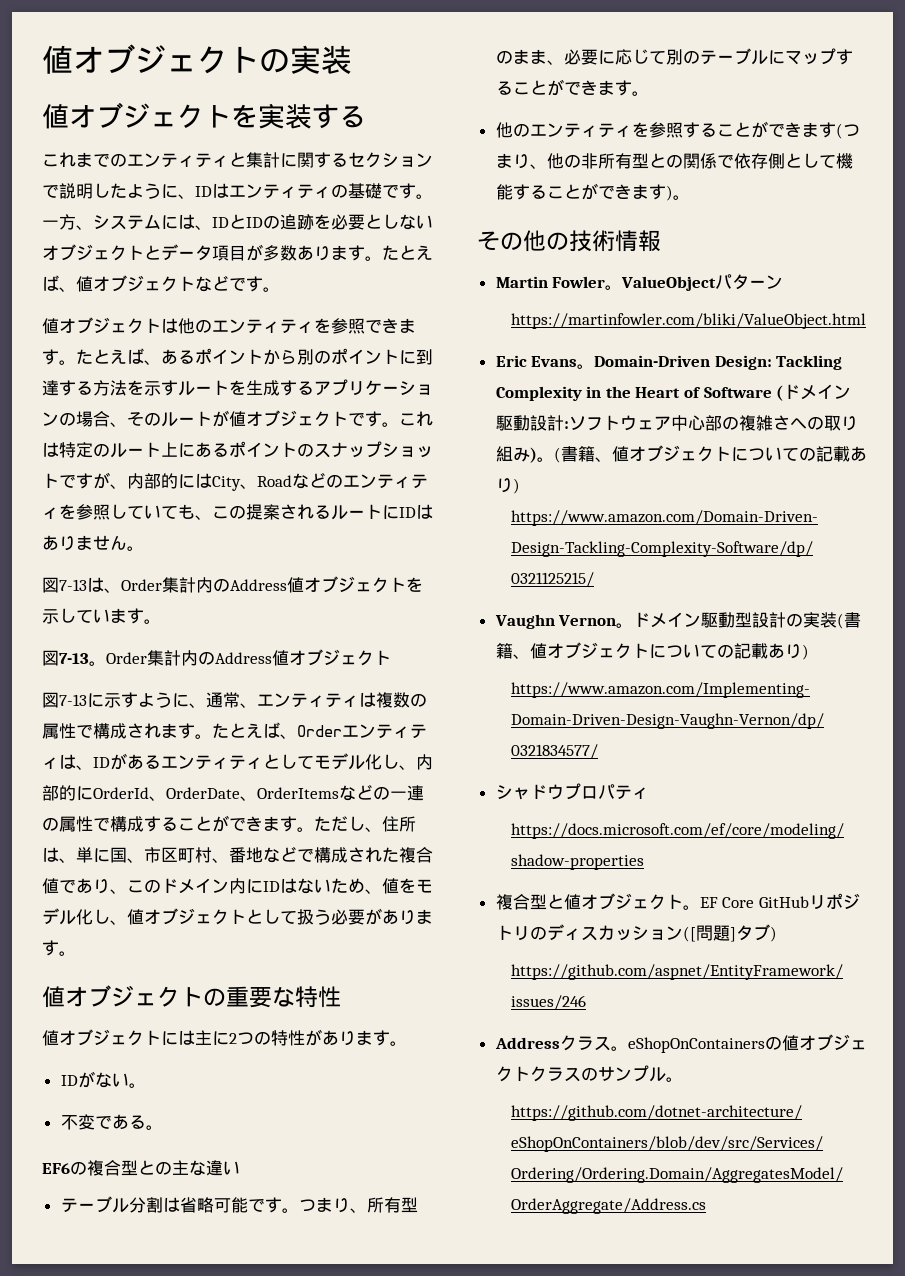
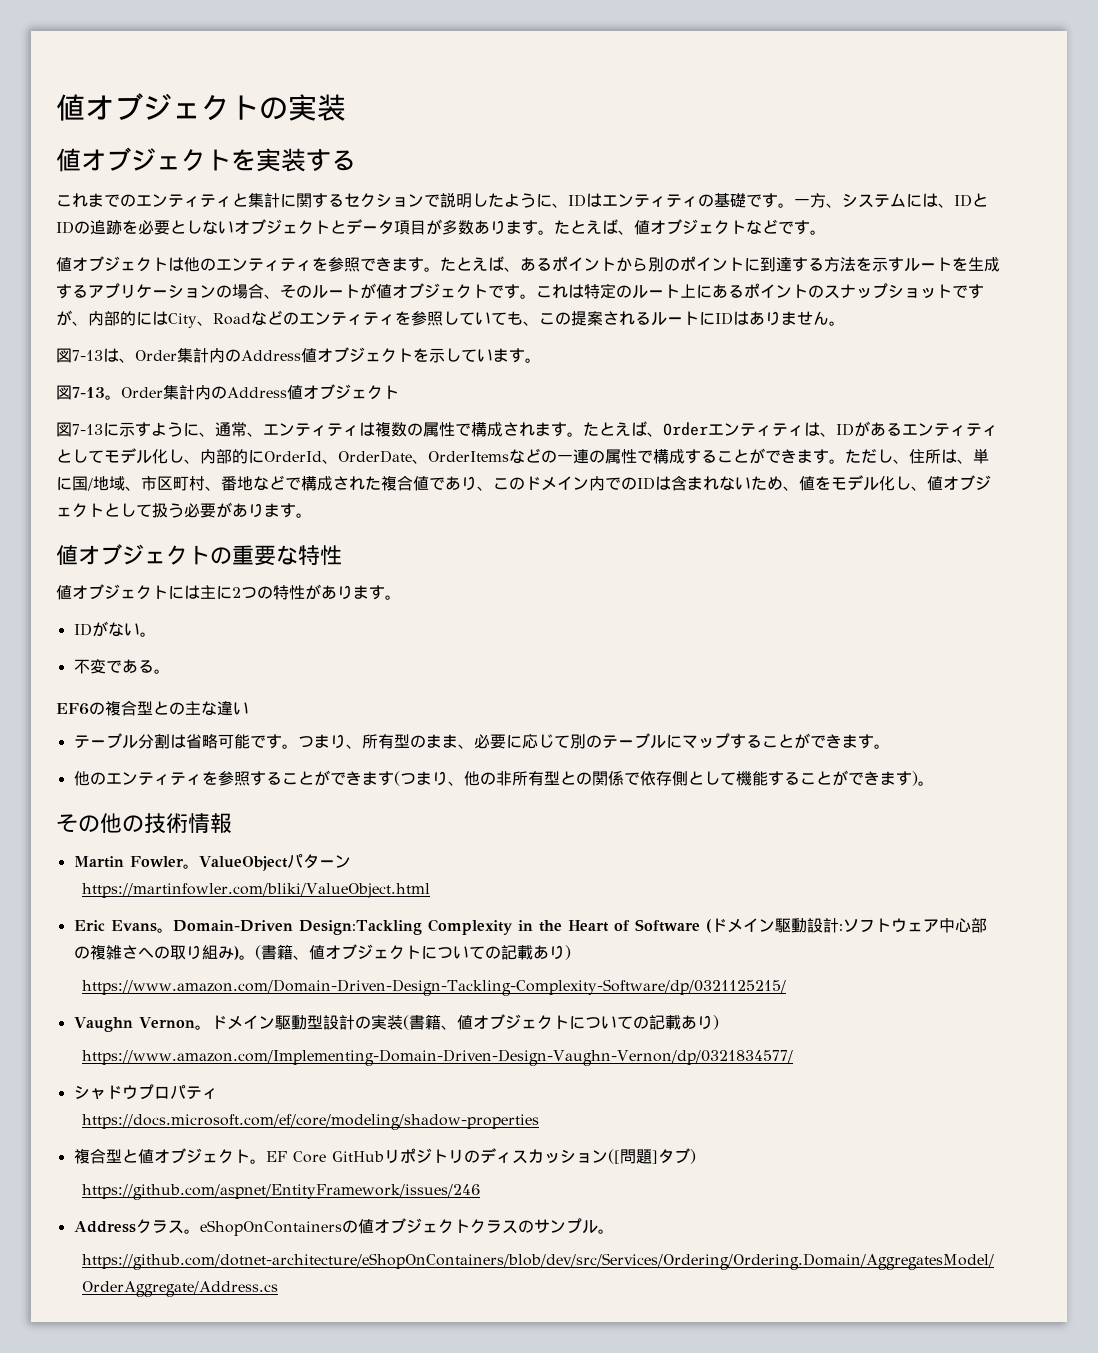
(127, 855) none -> [87,476,125,491] /地域
[246,878,297,894] にIDは -> [605,476,719,491] でのIDは含まれ
[714,355,843,370] Design: Tackling -> [298,920,422,935] Design:Tackling

